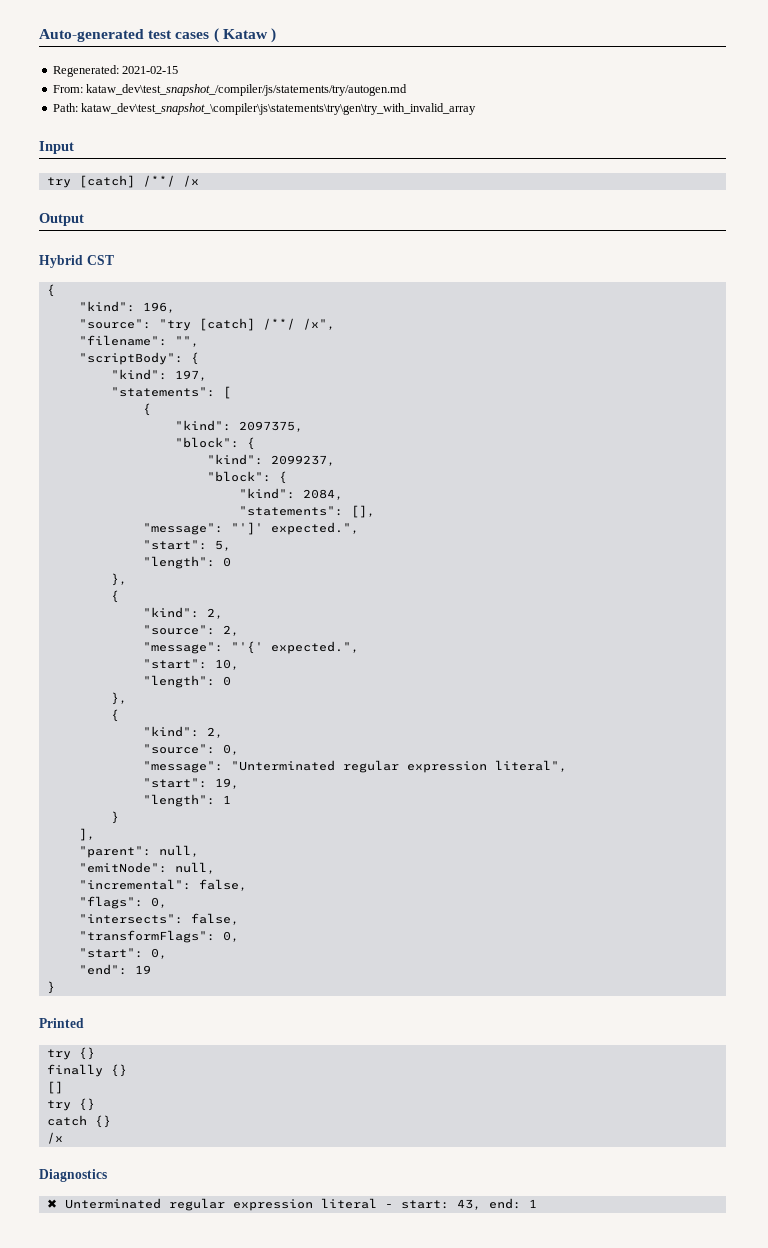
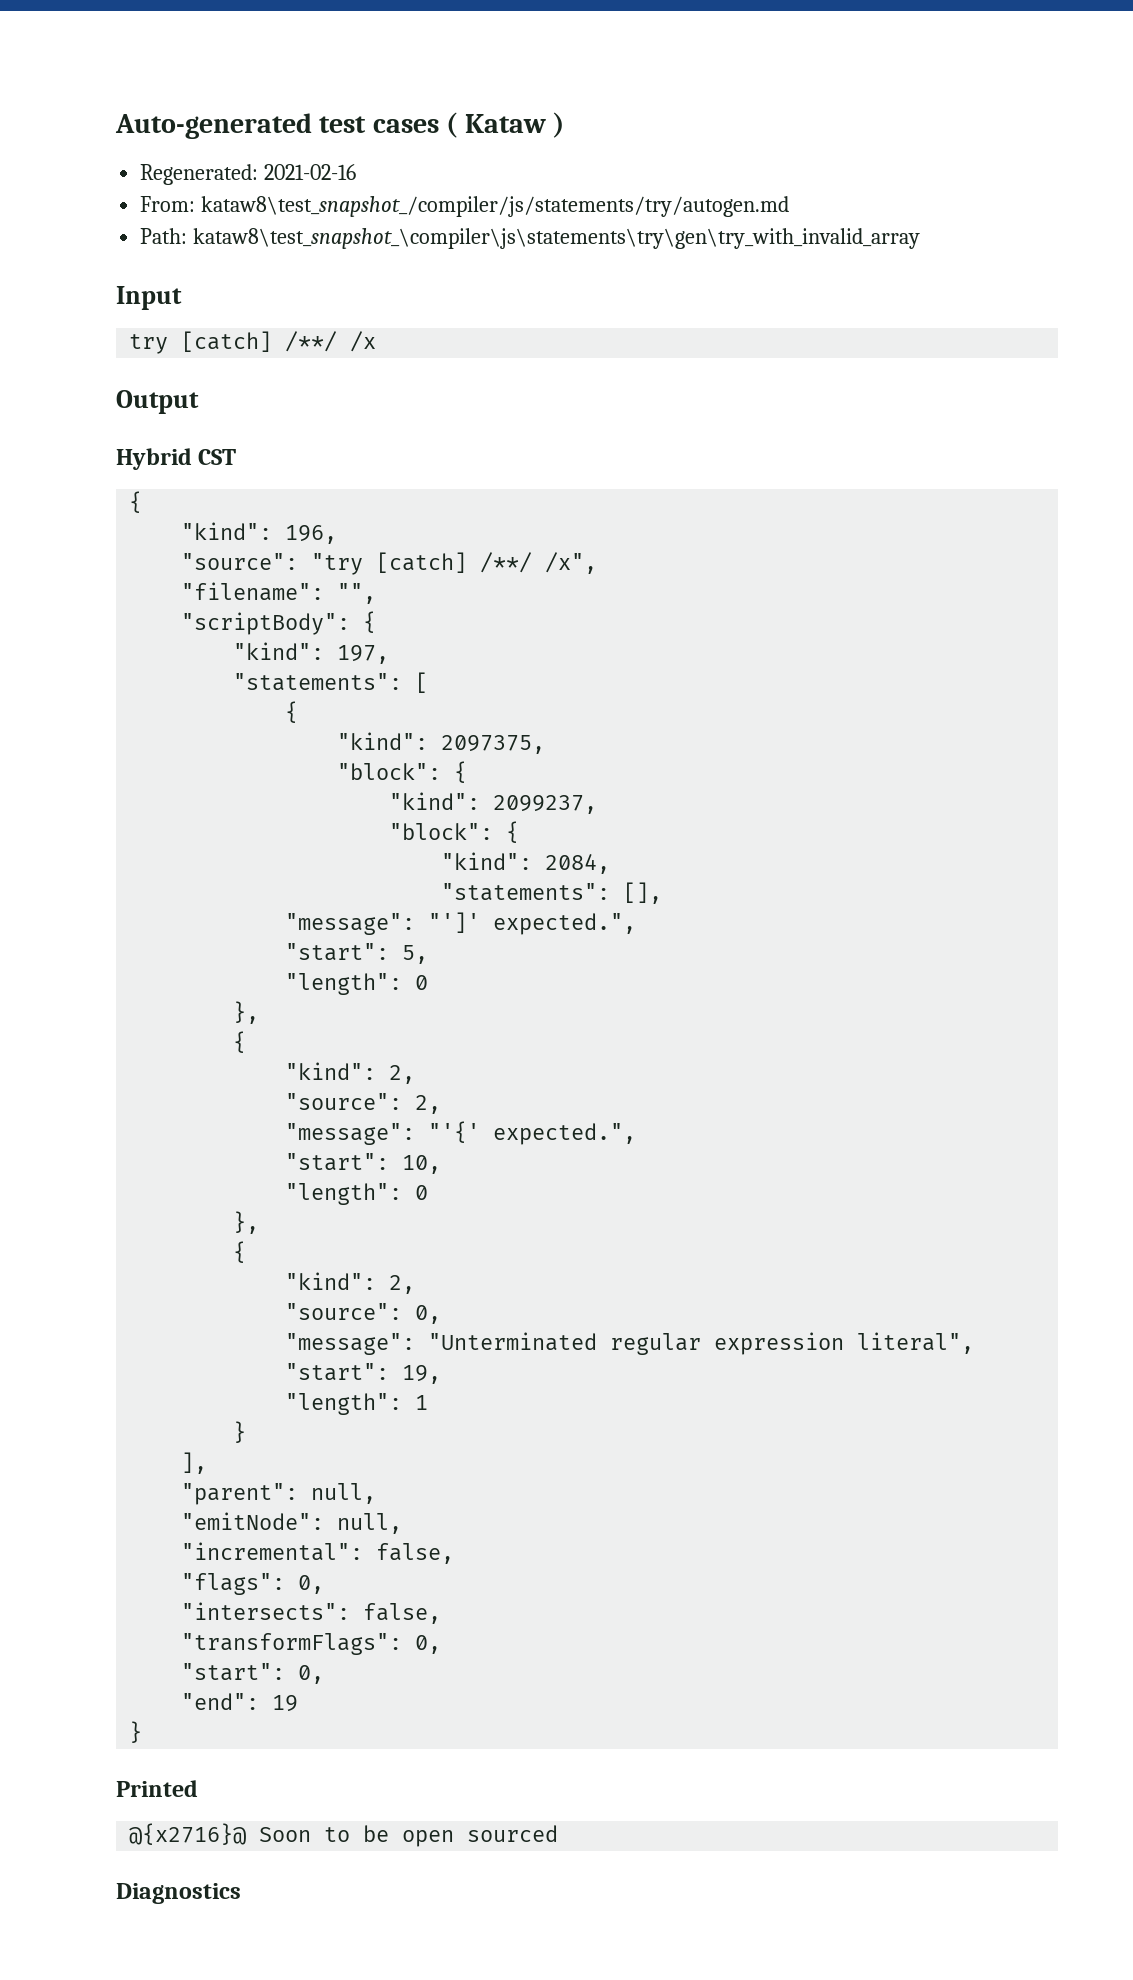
[122,66,179,74] 2021-02-15 -> [264,164,357,180] 2021-02-16
[86,84,408,96] kataw_dev\test_snapshot_/compiler/js/statements/try/autogen.md -> [201,196,790,217] kataw8\test_snapshot_/compiler/js/statements/try/autogen.md
[81,103,477,115] kataw_dev\test_snapshot_\compiler\js\statements\try\gen\try_with_invalid_array -> [193,228,921,249] kataw8\test_snapshot_\compiler\js\statements\try\gen\try_with_invalid_array
[46,1047,95,1060] [46,1064,127,1077] [46,1081,63,1094] [46,1098,95,1111] [46,1115,111,1128] [46,1132,63,1144] [39,1169,107,1182] [46,1198,537,1211] try {} // finally {} // [] // try {} // catch {} // /x // Diagnostics // ✖ Unterminated regular expression literal - start: 43, end: 1 -> [129,1823,559,1847] [116,1883,241,1904] @{x2716}@ Soon to be open sourced // Diagnostics

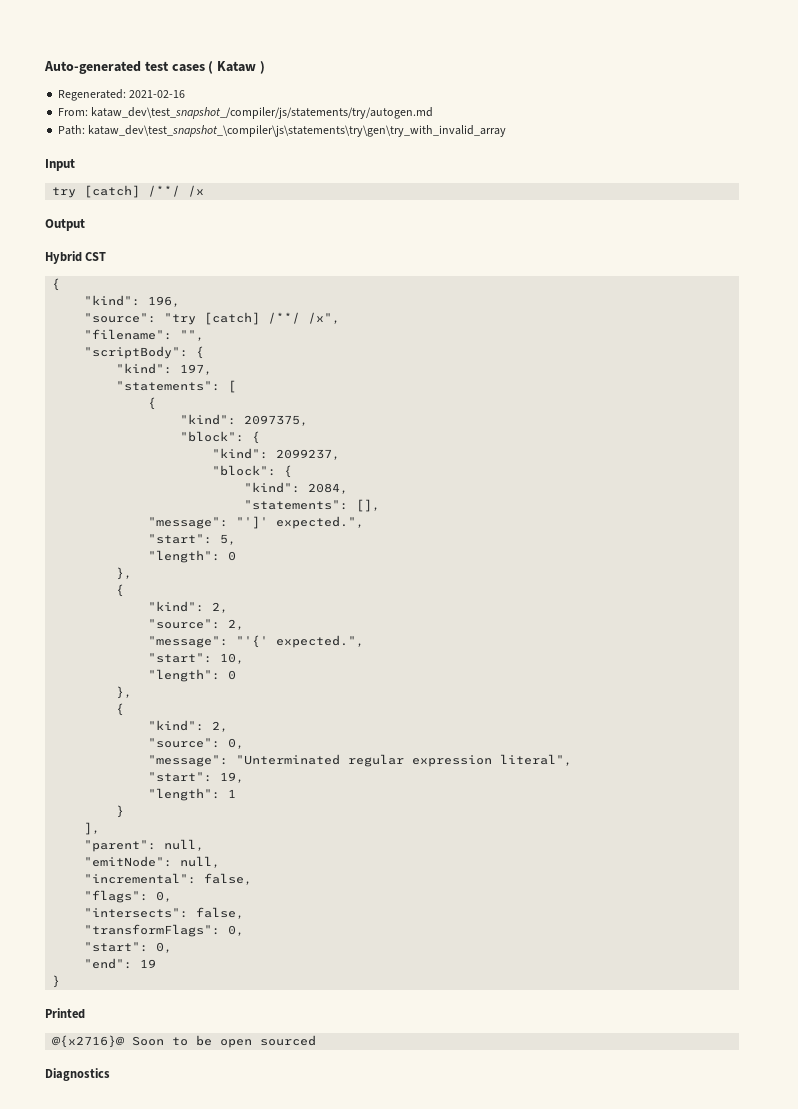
[201,196,790,217] kataw8\test_snapshot_/compiler/js/statements/try/autogen.md -> [91,107,434,119] kataw_dev\test_snapshot_/compiler/js/statements/try/autogen.md
[193,228,921,249] kataw8\test_snapshot_\compiler\js\statements\try\gen\try_with_invalid_array -> [88,125,507,137] kataw_dev\test_snapshot_\compiler\js\statements\try\gen\try_with_invalid_array

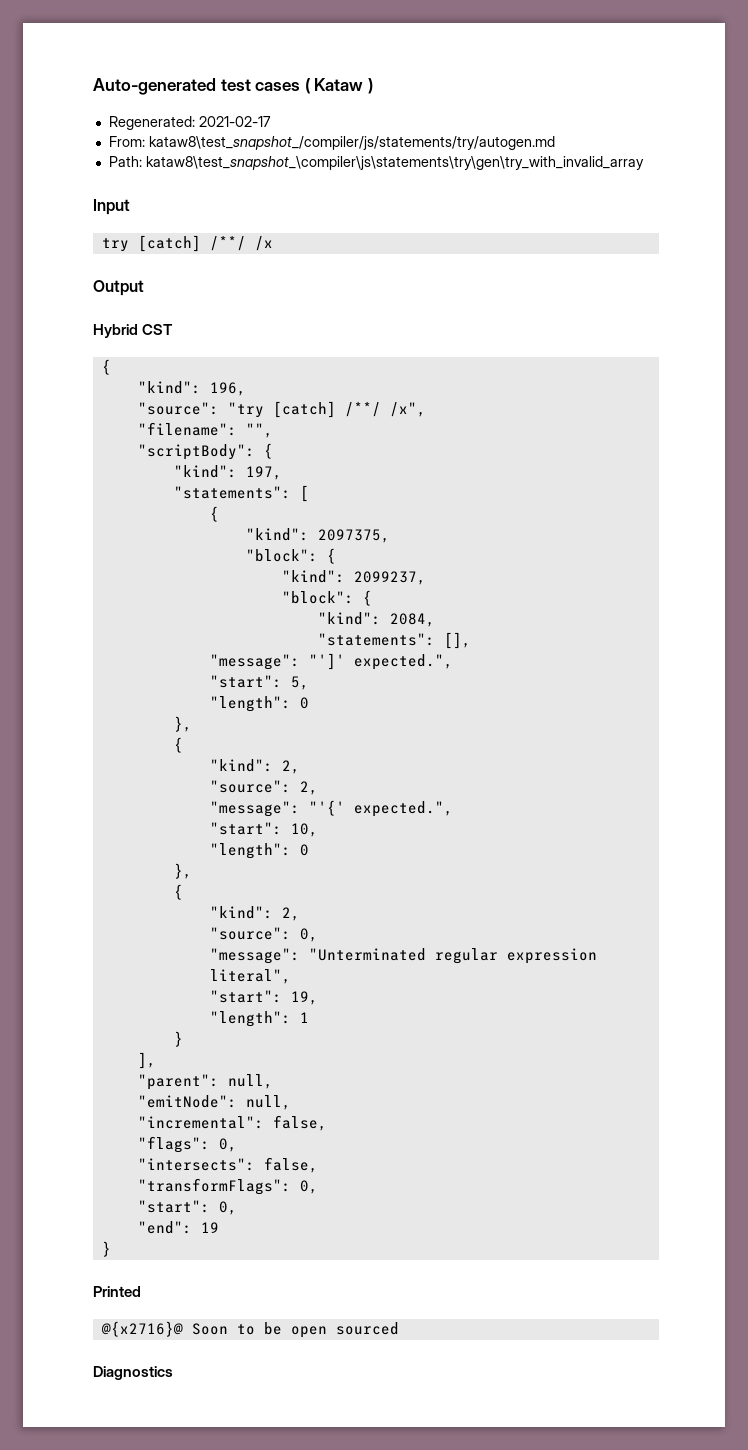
[129,90,186,98] 2021-02-16 -> [198,116,271,127] 2021-02-17
[91,107,434,119] kataw_dev\test_snapshot_/compiler/js/statements/try/autogen.md -> [148,136,555,150] kataw8\test_snapshot_/compiler/js/statements/try/autogen.md
[88,125,507,137] kataw_dev\test_snapshot_\compiler\js\statements\try\gen\try_with_invalid_array -> [145,156,644,170] kataw8\test_snapshot_\compiler\js\statements\try\gen\try_with_invalid_array

